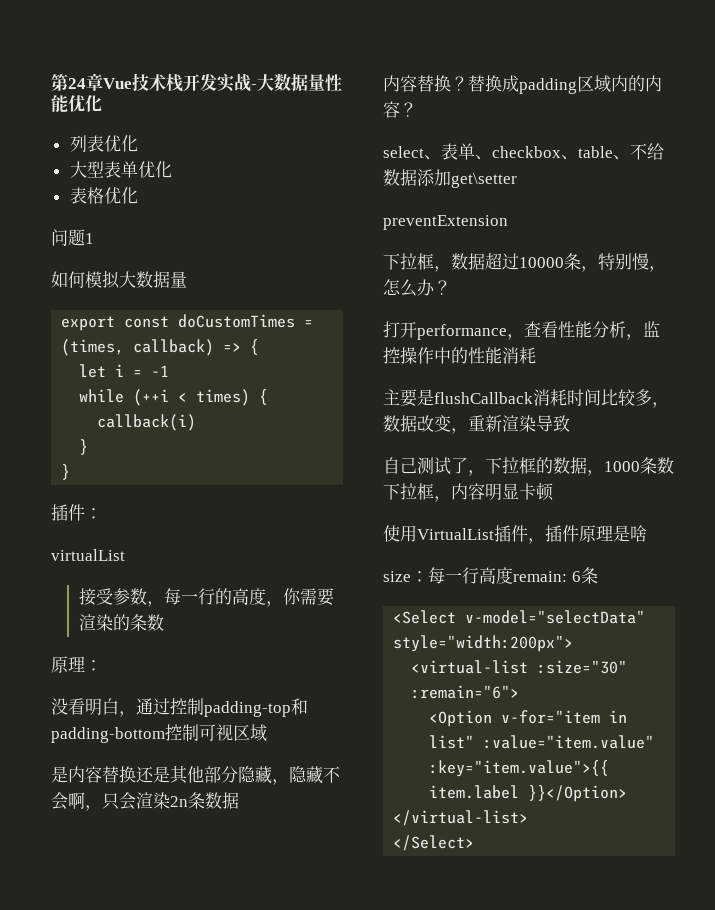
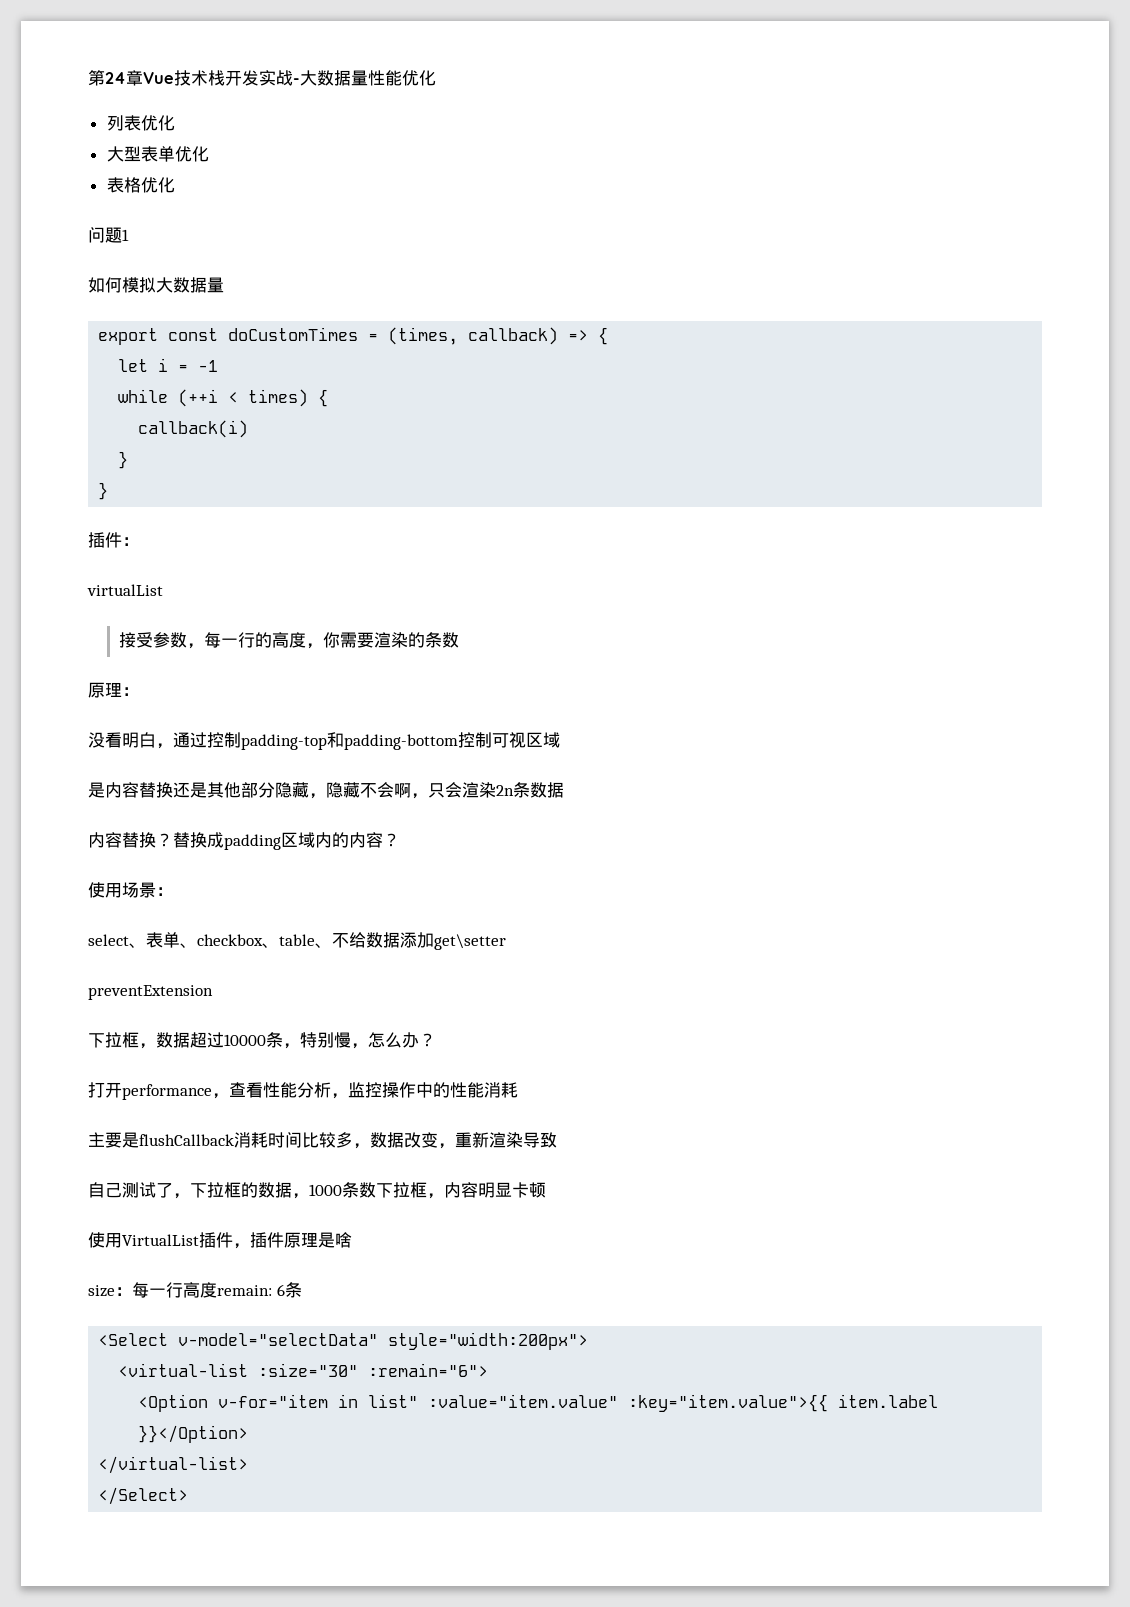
(417, 109) none -> [88,882,173,898] // 使用场景：

